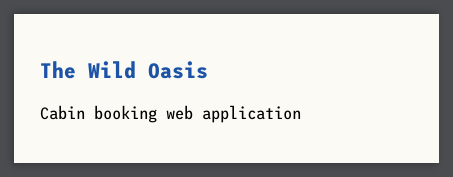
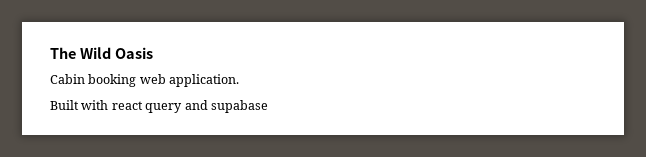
[202,105,301,123] application -> [169,74,240,87] [50,100,268,113] application. // Built with react query and supabase

